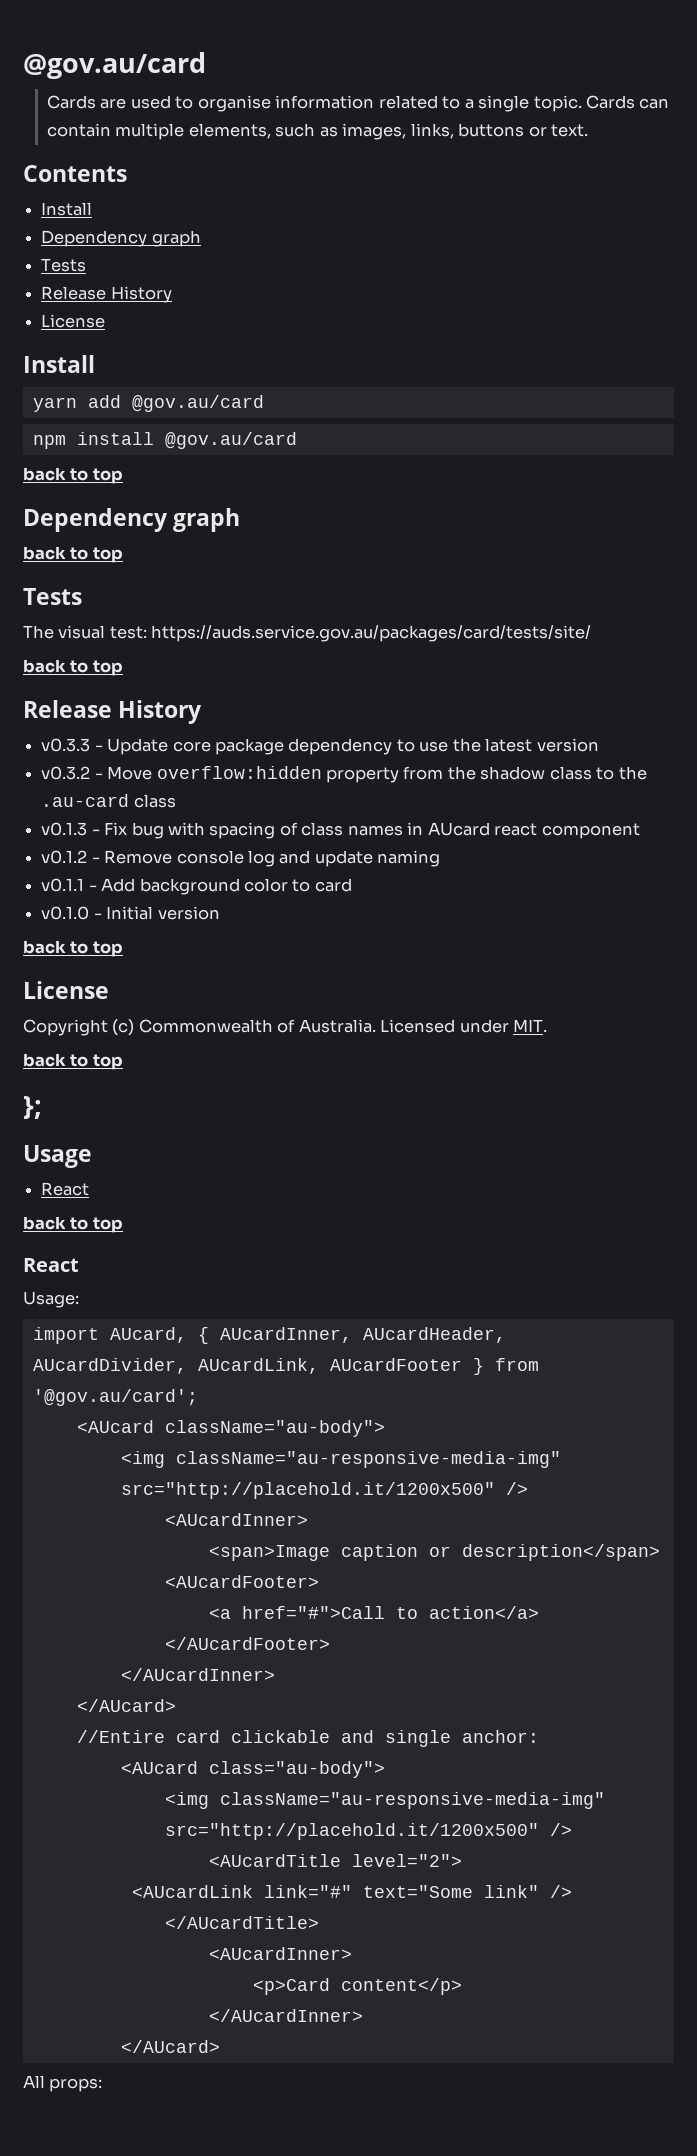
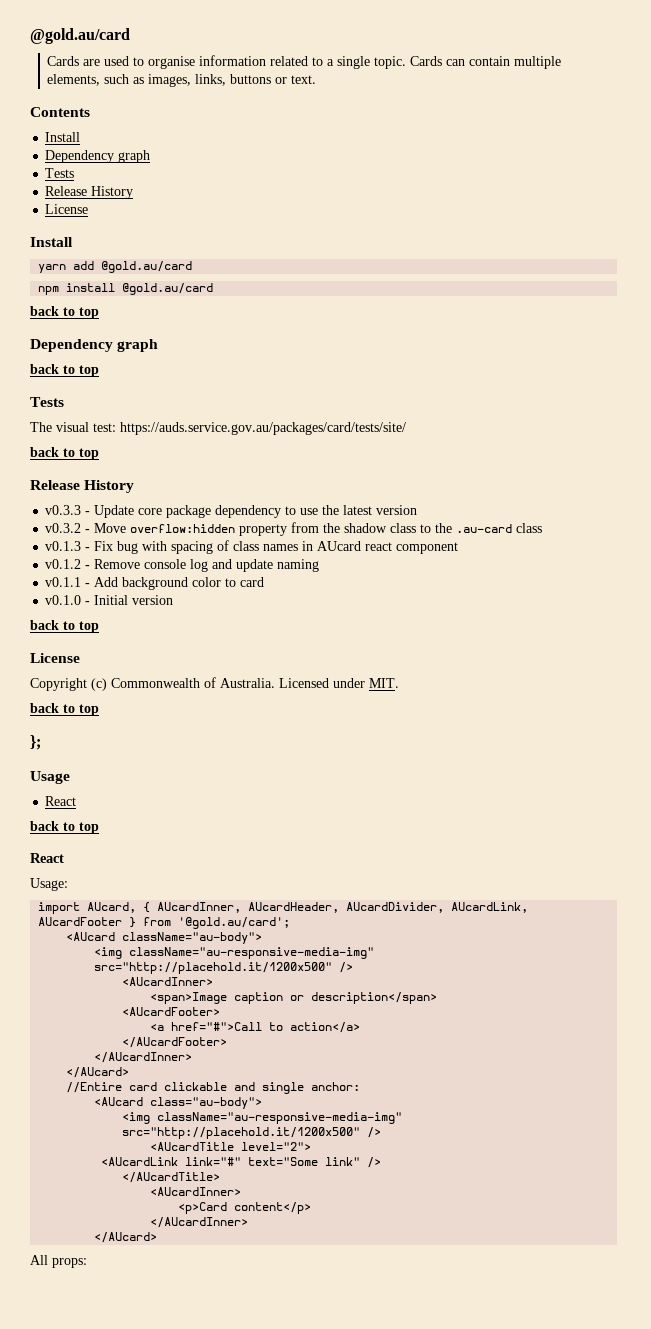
[23,52,206,79] @gov.au/card -> [30,28,130,44] @gold.au/card
[131,395,264,412] @gov.au/card -> [101,261,193,273] @gold.au/card
[164,432,297,449] @gov.au/card -> [122,283,214,295] @gold.au/card
[32,1389,198,1406] '@gov.au/card'; -> [178,917,291,929] '@gold.au/card';

